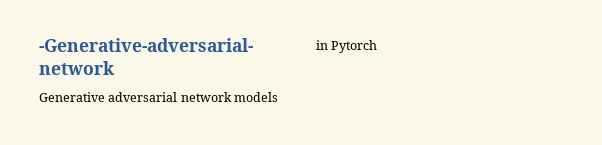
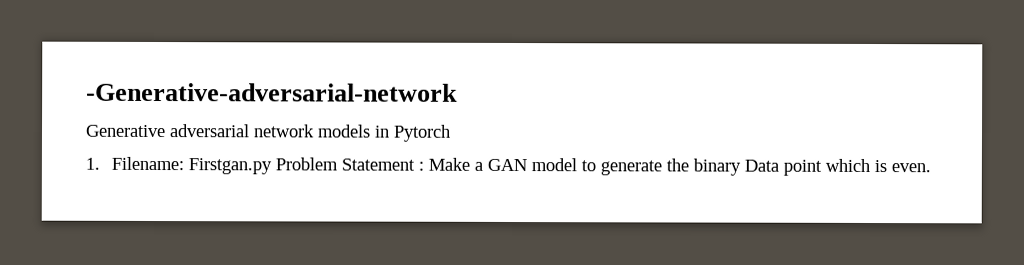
(378, 46) none -> [85,156,932,176] // 1. Filename: Firstgan.py Problem Statement : Make a GAN model to generate the binary Data point which is even.

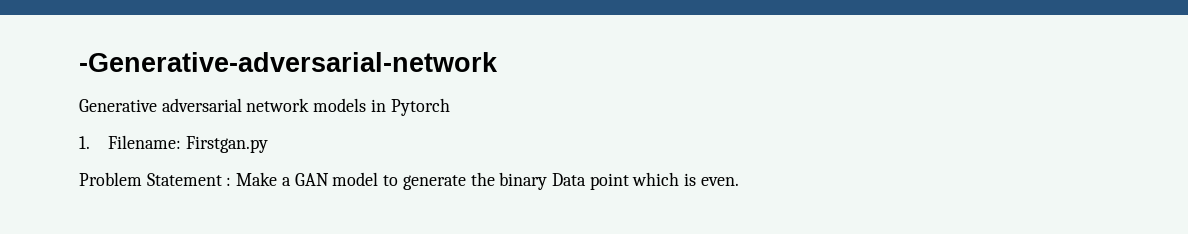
(273, 166) none -> (268, 144) //

